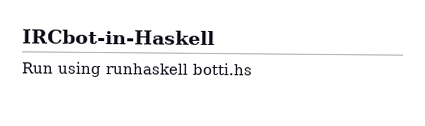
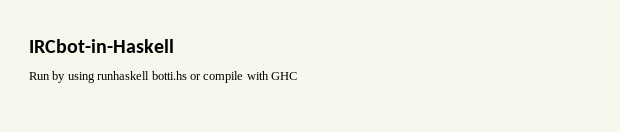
(53, 68) none -> [52,71,66,83] by
(252, 69) none -> [189,71,297,83] or compile with GHC

